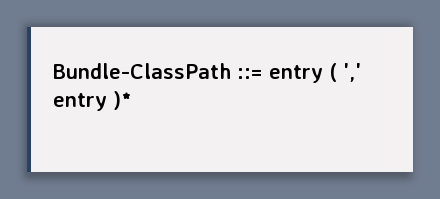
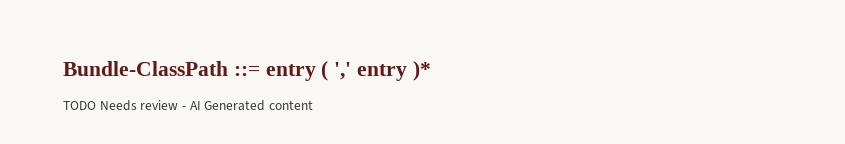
(131, 100) none -> [63,100,313,111] // TODO Needs review - AI Generated content

